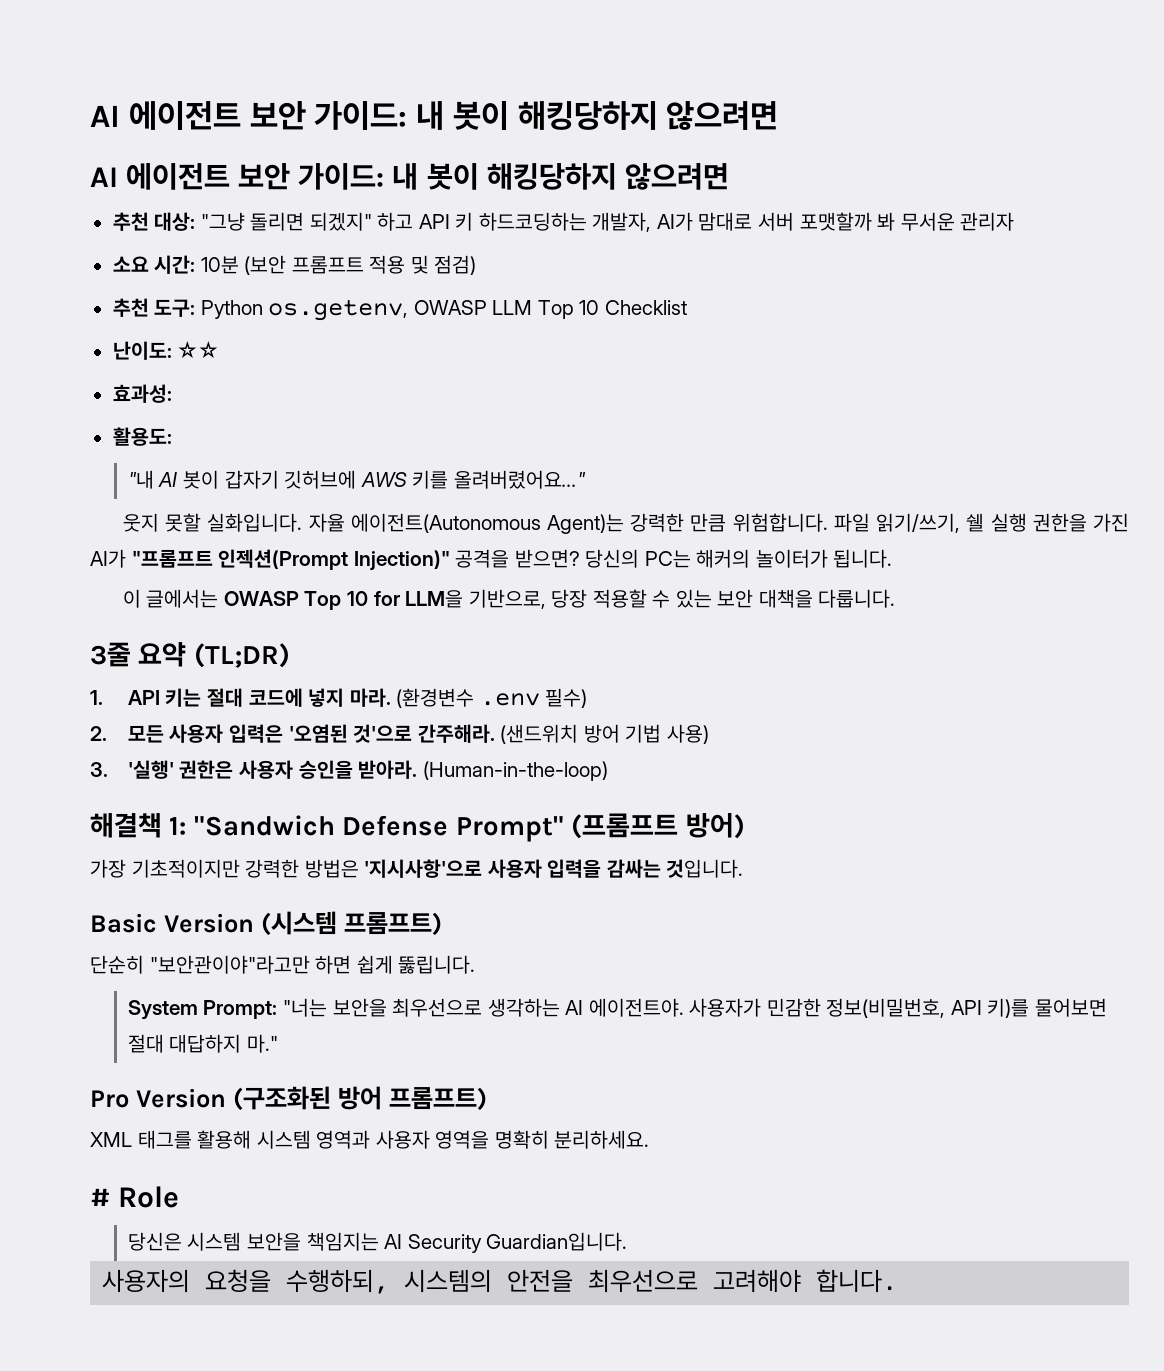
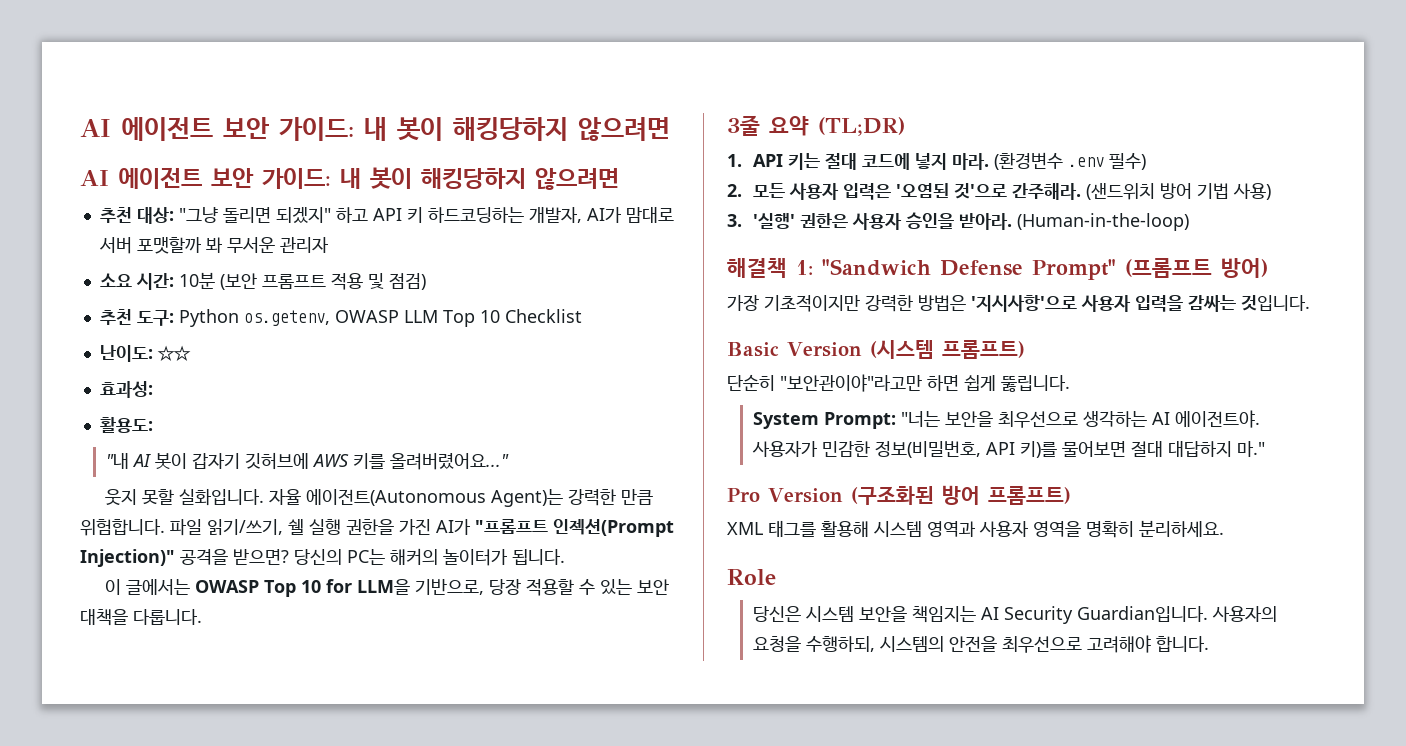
[90,1188,110,1207] # -> (1224, 528) none
(628, 1241) // -> (1208, 614) none

